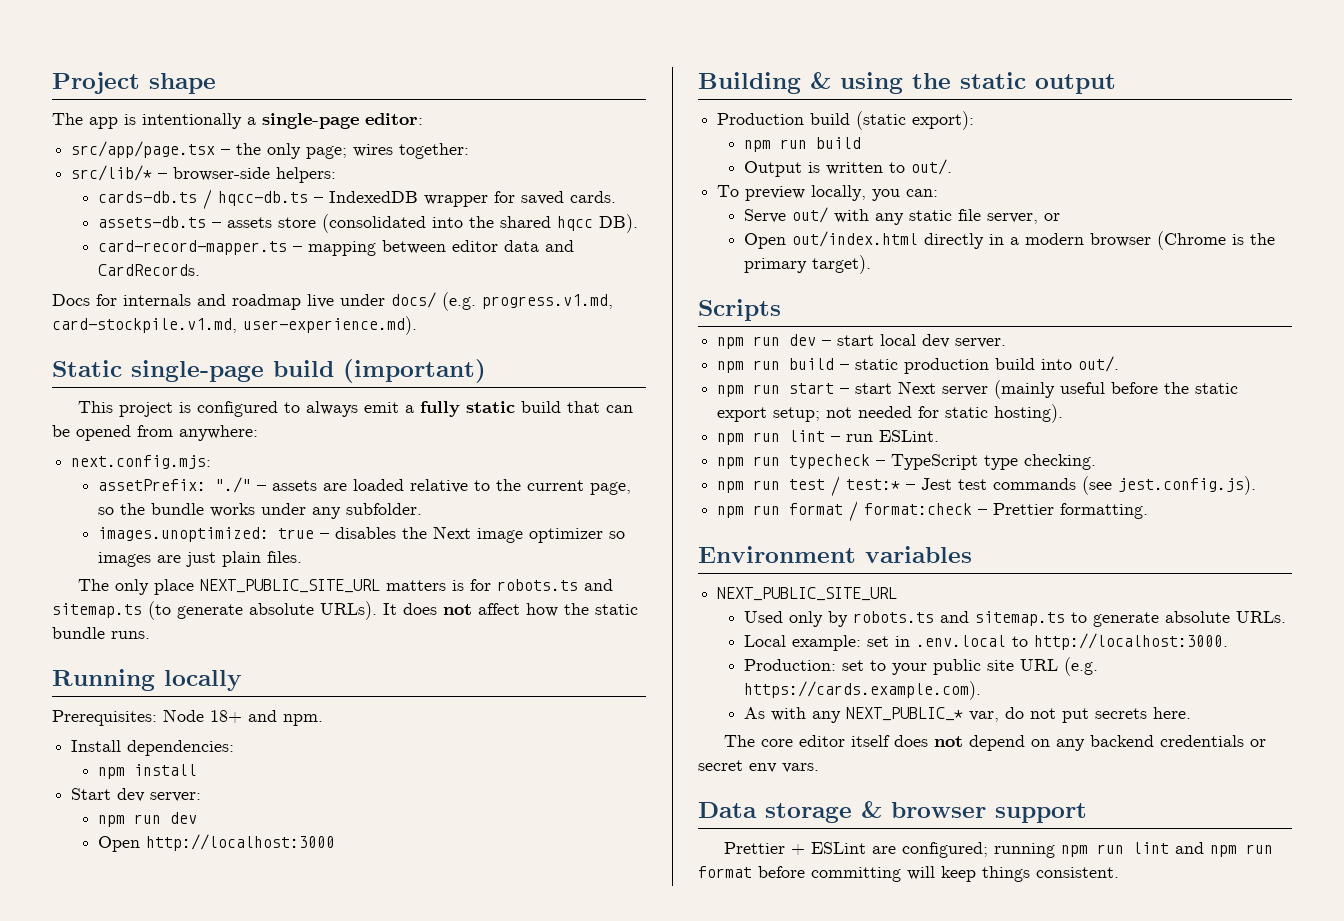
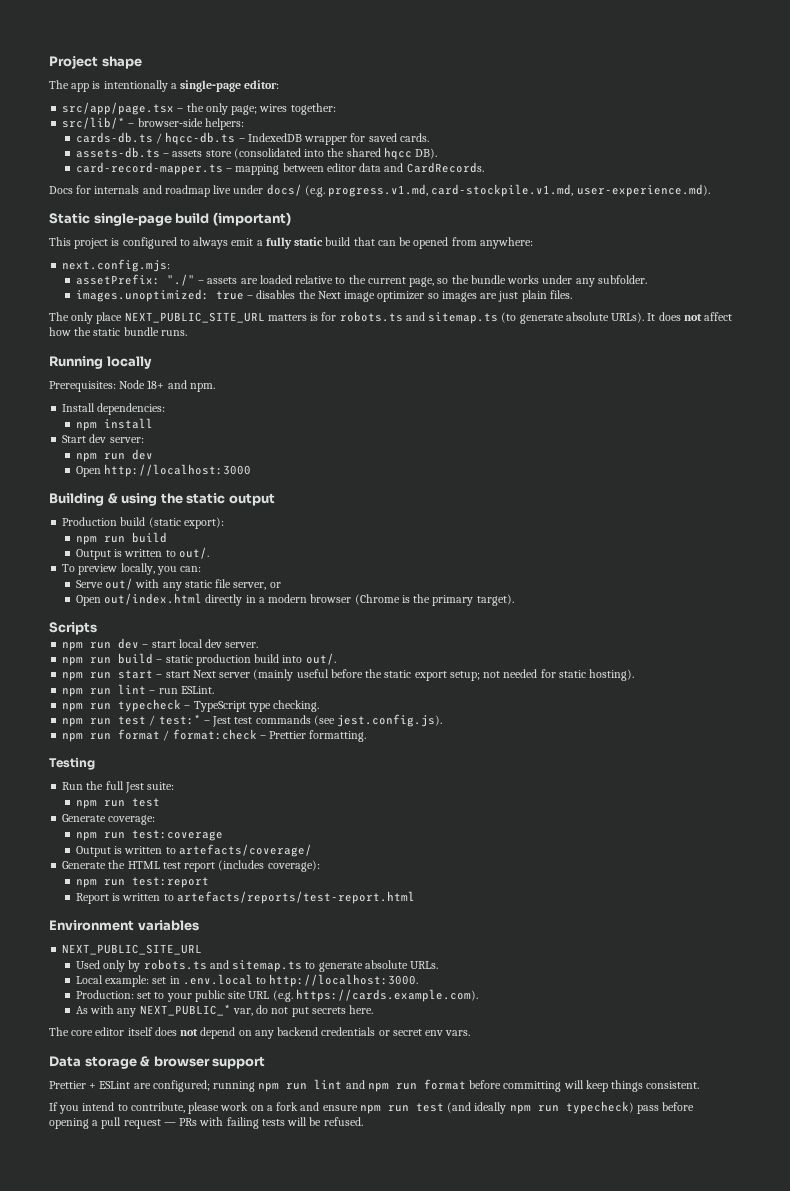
(1149, 511) none -> [49,757,95,770] [62,781,175,793] [75,798,160,809] [62,814,156,825] [75,830,223,841] [75,844,312,857] [62,860,320,872] [75,877,209,888] [75,891,415,904] // Testing // Run the full Jest suite: // npm run test // Generate coverage: // npm run test:coverage // Output is written to artefacts/coverage/ // Generate the HTML test report (includes coverage): // npm run test:report // Report is written to artefacts/reports/test-report.html
(1119, 872) none -> [49,1101,695,1114] [49,1117,363,1129] // If you intend to contribute, please work on a fork and ensure npm run test (and ideally npm run typecheck) pass before opening a pull request — PRs with failing tests will be refused.

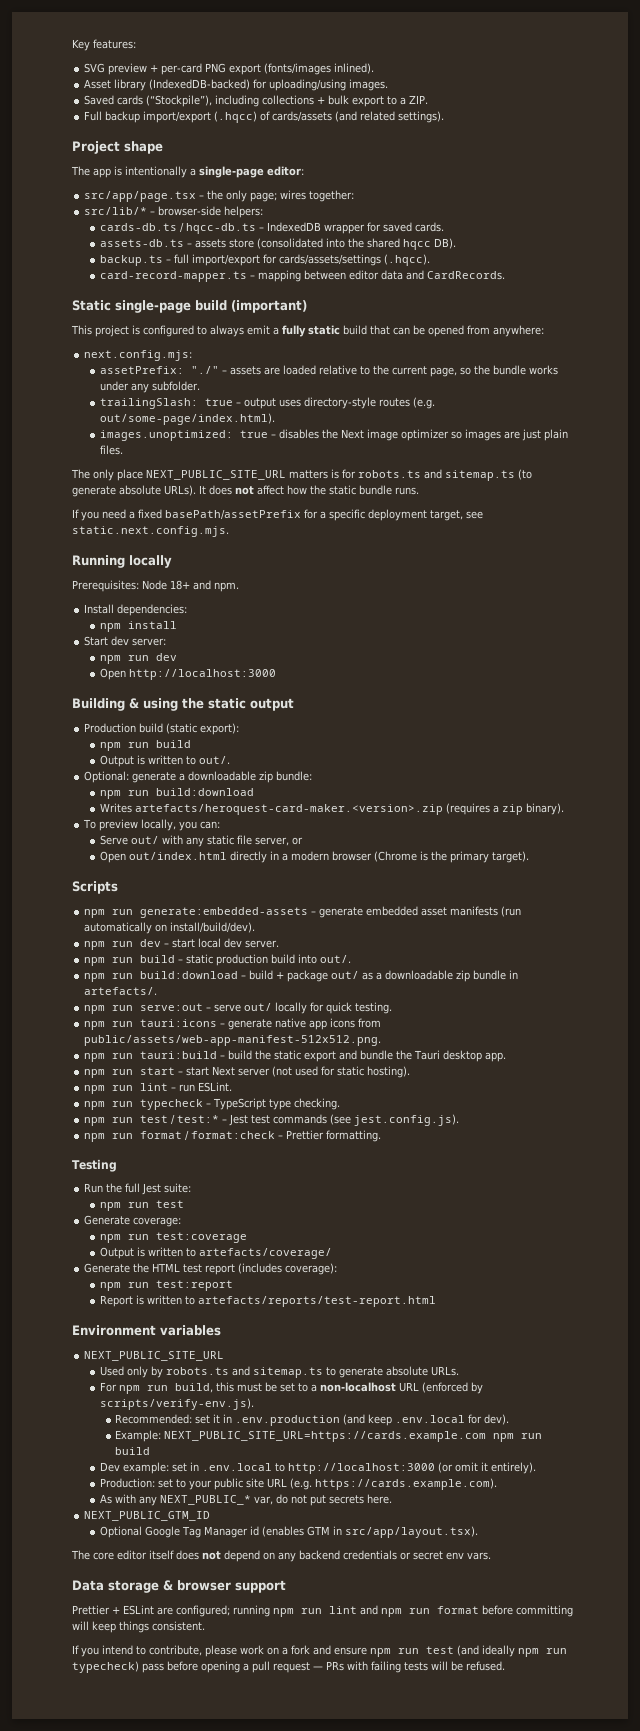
(49, 62) none -> [72,39,136,51] [84,63,375,75] [84,79,389,91] [84,95,429,107] [84,111,445,123] Key features: // SVG preview + per-card PNG export (fonts/images inlined). // Asset library (IndexedDB-backed) for uploading/using images. // Saved cards (“Stockpile”), including collections + bulk export to a ZIP. // Full backup import/export (.hqcc) of cards/assets (and related settings). //
(438, 153) none -> [99,254,430,266] // backup.ts – full import/export for cards/assets/settings (.hqcc).
[49,184,710,197] // Docs for internals and roadmap live under docs/ (e.g. progress.v1.md, card-stockpile.v1.md, user-experience.md). -> (505, 275) none
(647, 279) none -> [99,397,435,409] [99,413,275,425] // trailingSlash: true – output uses directory-style routes (e.g. out/some-page/index.html).
(187, 333) none -> [72,509,483,521] [72,526,229,537] // If you need a fixed basePath/assetPrefix for a specific deployment target, see static.next.config.mjs.
(209, 553) none -> [84,771,313,783] [99,788,254,799] [99,803,564,815] // Optional: generate a downloadable zip bundle: // npm run build:download // Writes artefacts/heroquest-card-maker.<version>.zip (requires a zip binary).
(97, 628) none -> [84,906,522,918] [84,922,256,934] // npm run generate:embedded-assets – generate embedded asset manifests (run automatically on install/build/dev).
(336, 659) none -> [84,970,519,982] [84,987,158,995] [84,1002,393,1014] [84,1018,382,1030] [84,1035,382,1046] [84,1050,507,1062] // npm run build:download – build + package out/ as a downloadable zip bundle in artefacts/. // npm run serve:out – serve out/ locally for quick testing. // npm run tauri:icons – generate native app icons from public/assets/web-app-manifest-512x512.png. // npm run tauri:build – build the static export and bundle the Tauri desktop app.
[253,669,538,681] (mainly useful before the static export setup; not needed -> [272,1066,319,1077] (not used
[75,975,103,984] Local -> [99,1382,483,1394] [99,1398,254,1410] [115,1414,510,1426] [115,1430,543,1442] [115,1447,151,1455] [99,1462,120,1472] For npm run build, this must be set to a non-localhost URL (enforced by scripts/verify-env.js). // Recommended: set it in .env.production (and keep .env.local for dev). // Example: NEXT_PUBLIC_SITE_URL=https://cards.example.com npm run build // Dev
[269,974,419,987] http://localhost:3000. -> [287,1462,536,1474] http://localhost:3000 (or omit it entirely).
(374, 1009) none -> [84,1511,211,1521] [99,1526,478,1538] // NEXT_PUBLIC_GTM_ID // Optional Google Tag Manager id (enables GTM in src/app/layout.tsx).

